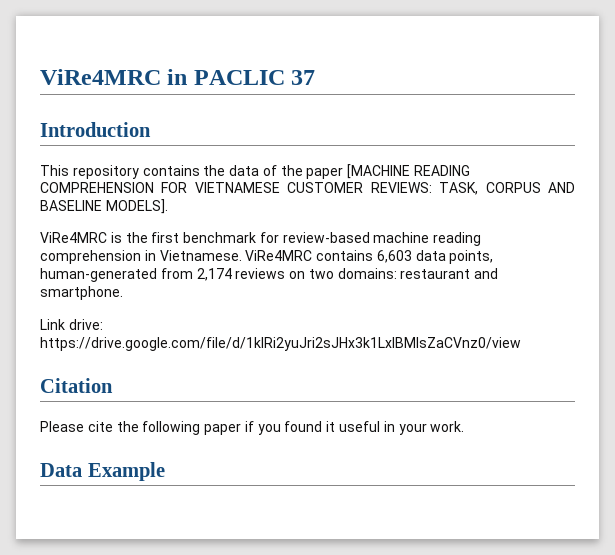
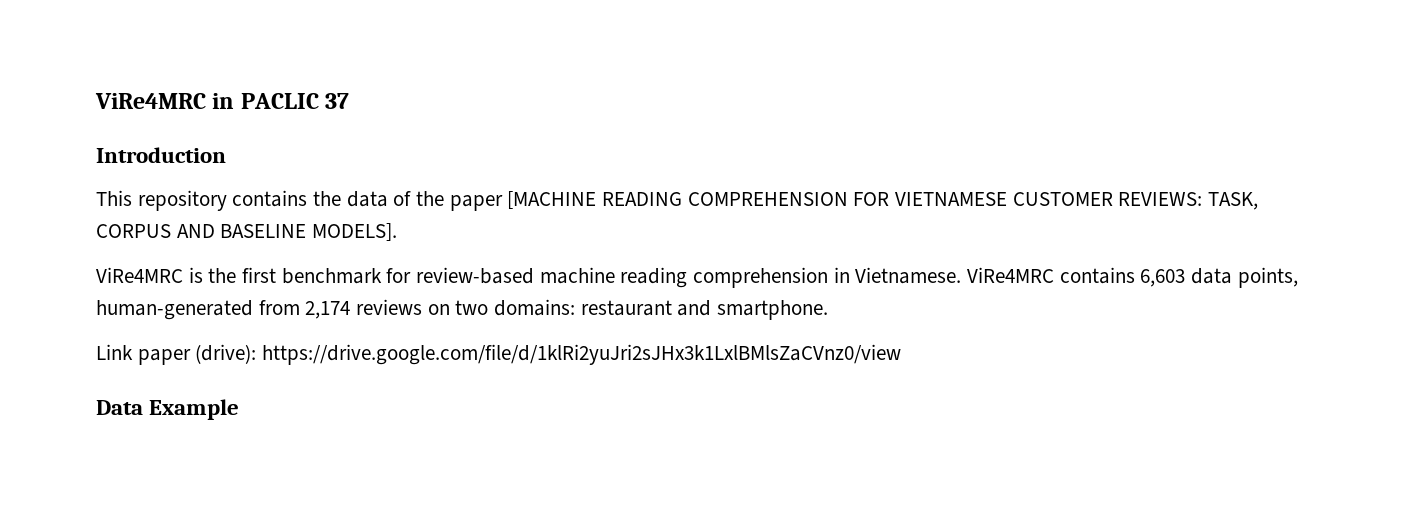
[68,319,103,330] drive: -> [137,344,257,365] paper (drive):
[40,378,113,393] [40,421,465,435] // Citation // Please cite the following paper if you found it useful in your work. -> (902, 354) none

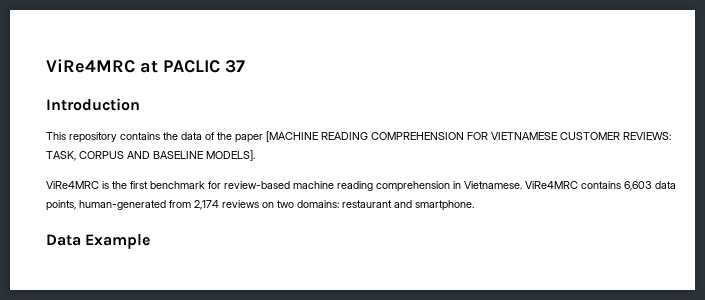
[95,93,235,109] ViRe4MRC in -> [46,59,158,73] ViRe4MRC at
[96,344,902,365] // Link paper (drive): https://drive.google.com/file/d/1klRi2yuJri2sJHx3k1LxlBMlsZaCVnz0/view -> (474, 205) none

